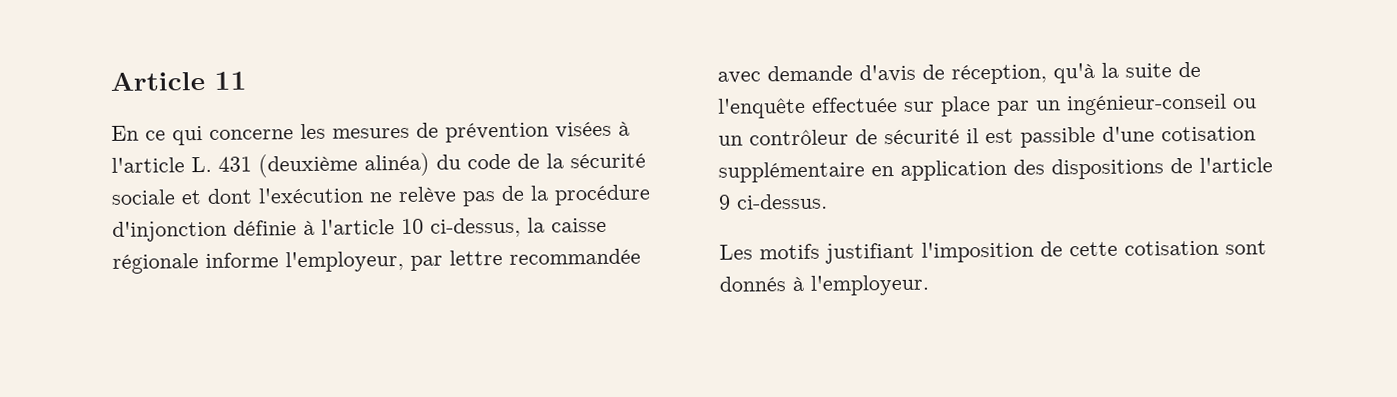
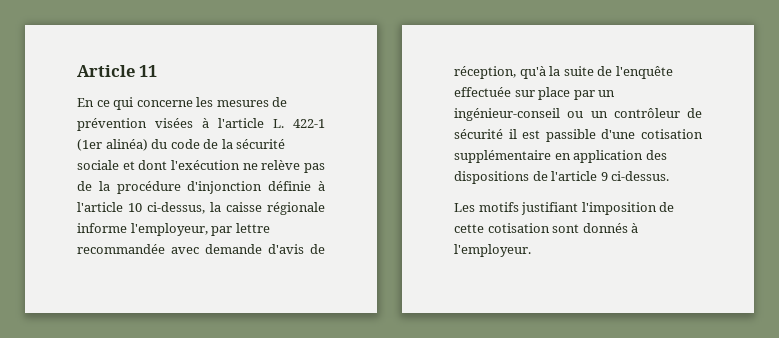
[218,153,358,178] 431 (deuxième -> [293,119,325,128] [77,139,102,151] 422-1 (1er

